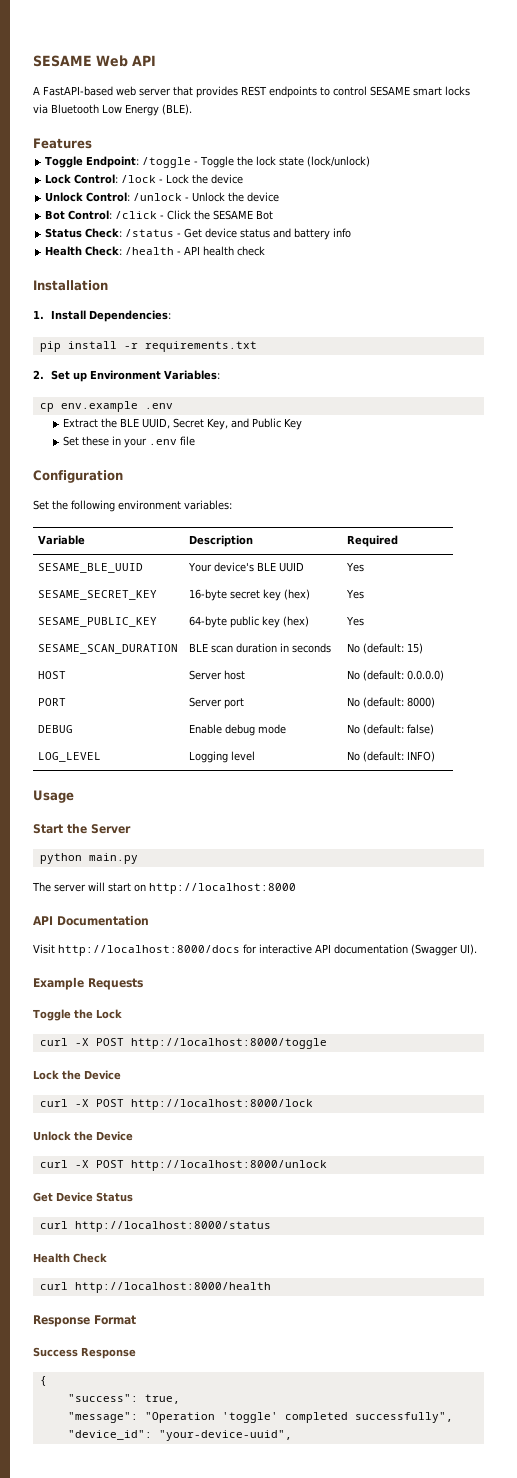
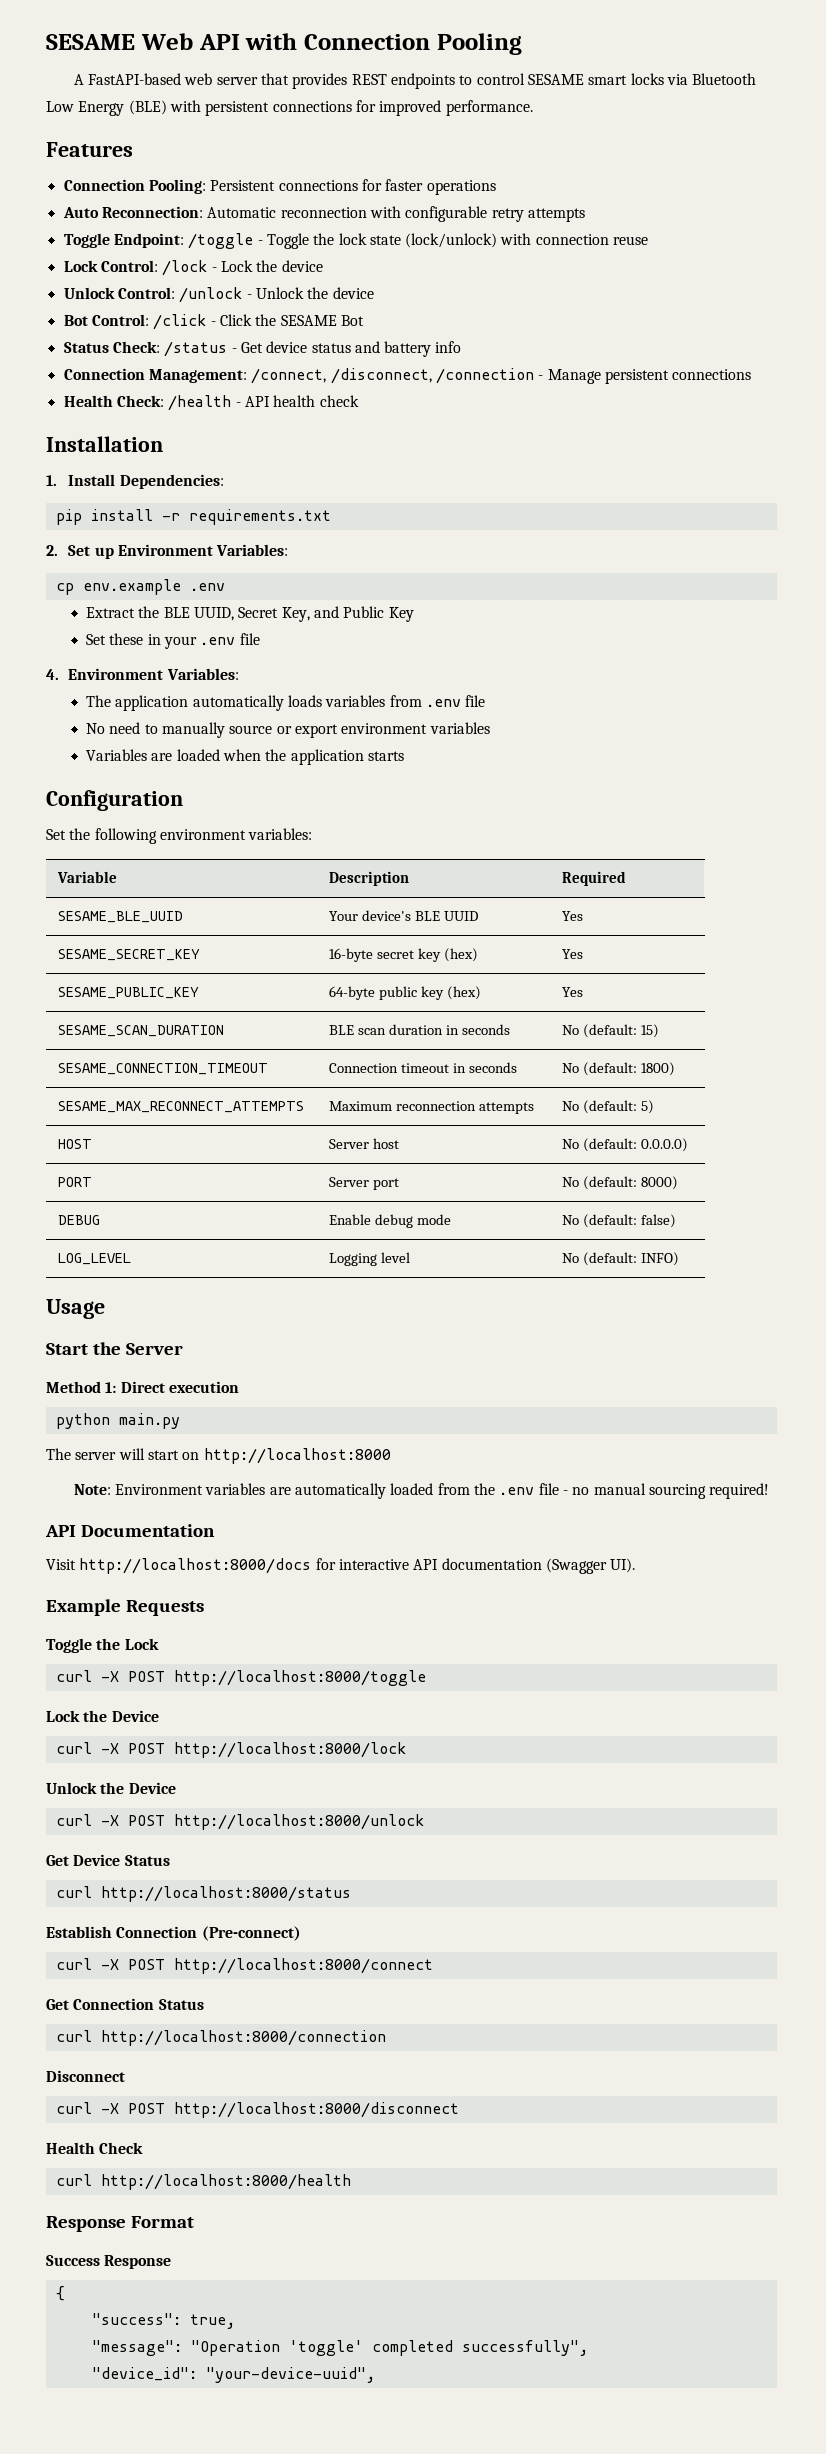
(156, 60) none -> [245,33,522,55] with Connection Pooling
[162,104,192,115] [33,138,92,149] (BLE). // Features -> [128,100,533,116] [46,142,133,157] [63,179,496,195] [62,206,585,222] (BLE) with persistent connections for improved performance. // Features // Connection Pooling: Persistent connections for faster operations // Auto Reconnection: Automatic reconnection with configurable retry attempts
(371, 161) none -> [500,233,649,245] with connection reuse
(352, 233) none -> [63,368,752,384] // Connection Management: /connect, /disconnect, /connection - Manage persistent connections
(195, 441) none -> [46,668,239,680] [85,695,486,711] [85,722,490,738] [85,749,404,765] // 4. Environment Variables: // The application automatically loads variables from .env file // No need to manually source or export environment variables // Variables are loaded when the application starts
(424, 648) none -> [58,1063,269,1075] [329,1062,518,1073] [562,1062,676,1076] [58,1101,305,1113] [329,1101,535,1114] [562,1100,655,1114] // SESAME_CONNECTION_TIMEOUT | Connection timeout in seconds | No (default: 1800) // SESAME_MAX_RECONNECT_ATTEMPTS | Maximum reconnection attempts | No (default: 5)
(131, 829) none -> [46,1381,239,1393] // Method 1: Direct execution
(296, 888) none -> [73,1483,770,1499] // Note: Environment variables are automatically loaded from the .env file - no manual sourcing required!
(271, 1226) none -> [46,1926,301,1941] [55,1958,433,1974] [46,1998,204,2010] [55,2030,386,2046] [46,2070,125,2082] [55,2102,459,2118] // Establish Connection (Pre-connect) // curl -X POST http://localhost:8000/connect // Get Connection Status // curl http://localhost:8000/connection // Disconnect // curl -X POST http://localhost:8000/disconnect

